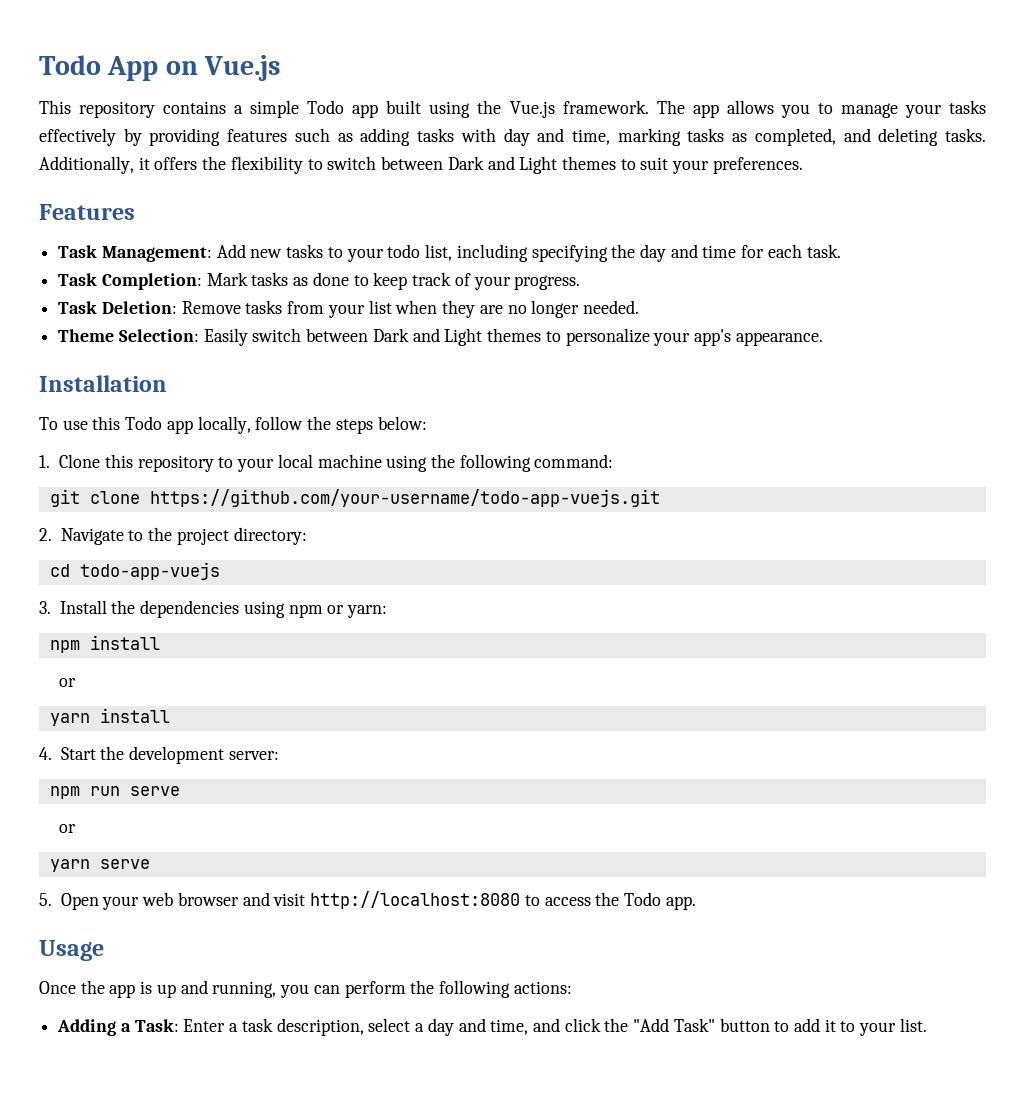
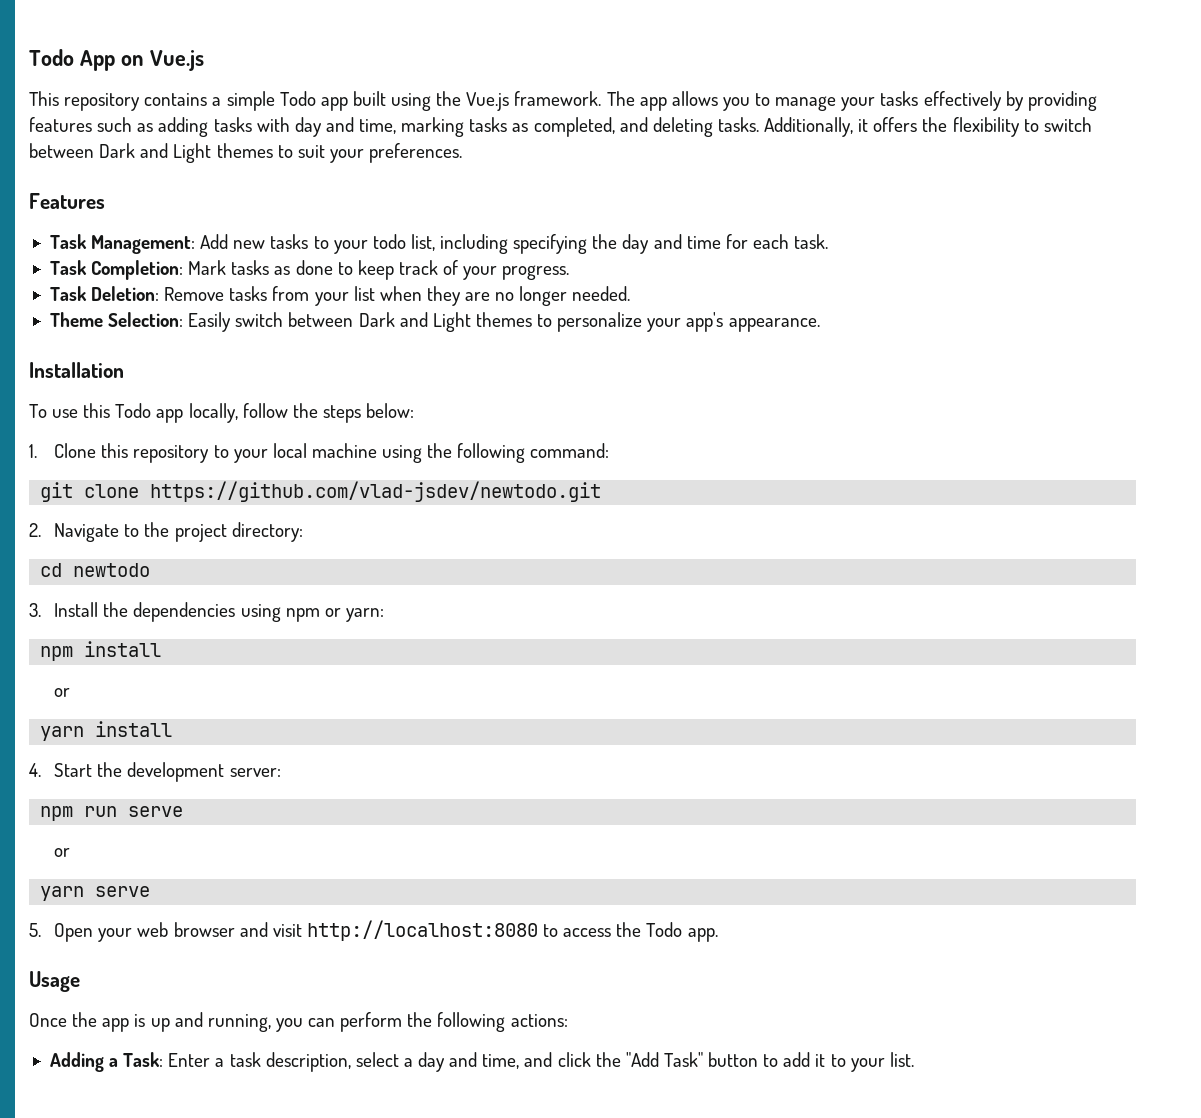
[149,489,660,507] https://github.com/your-username/todo-app-vuejs.git -> [150,481,602,502] https://github.com/vlad-jsdev/newtodo.git
[79,562,220,580] todo-app-vuejs -> [73,563,151,577] newtodo

